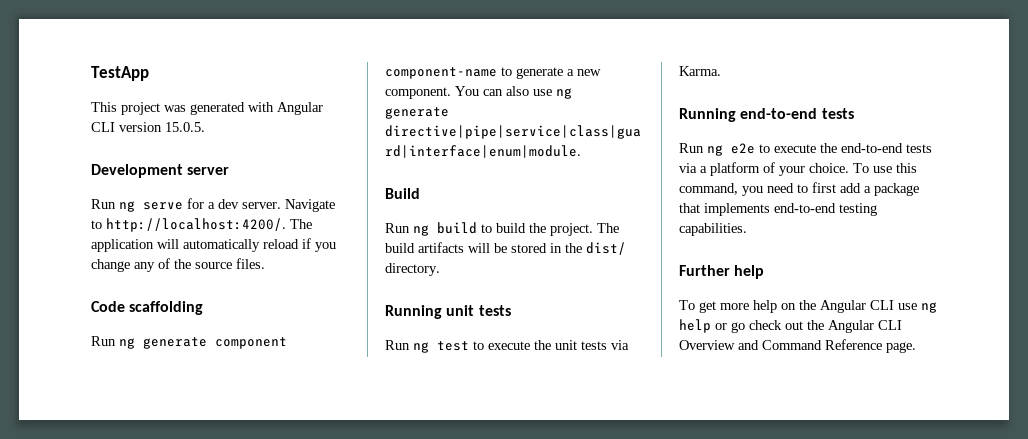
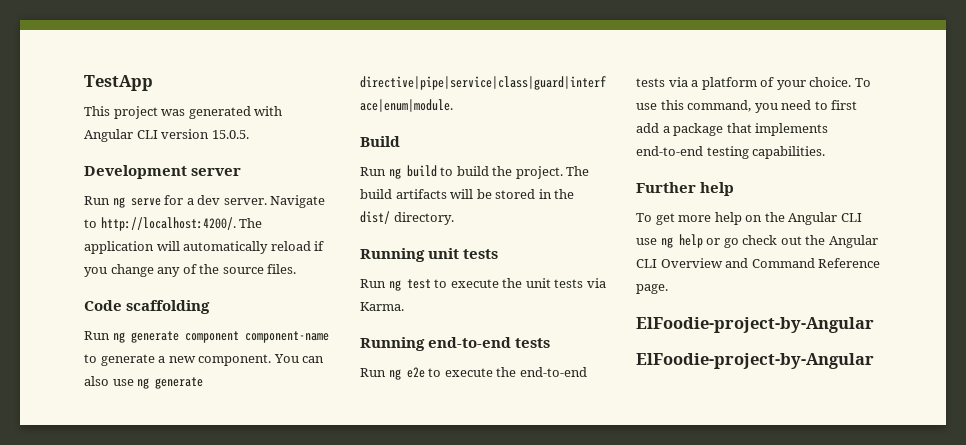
(916, 347) none -> [636,317,874,333] [636,353,874,369] // ElFoodie-project-by-Angular // ElFoodie-project-by-Angular

